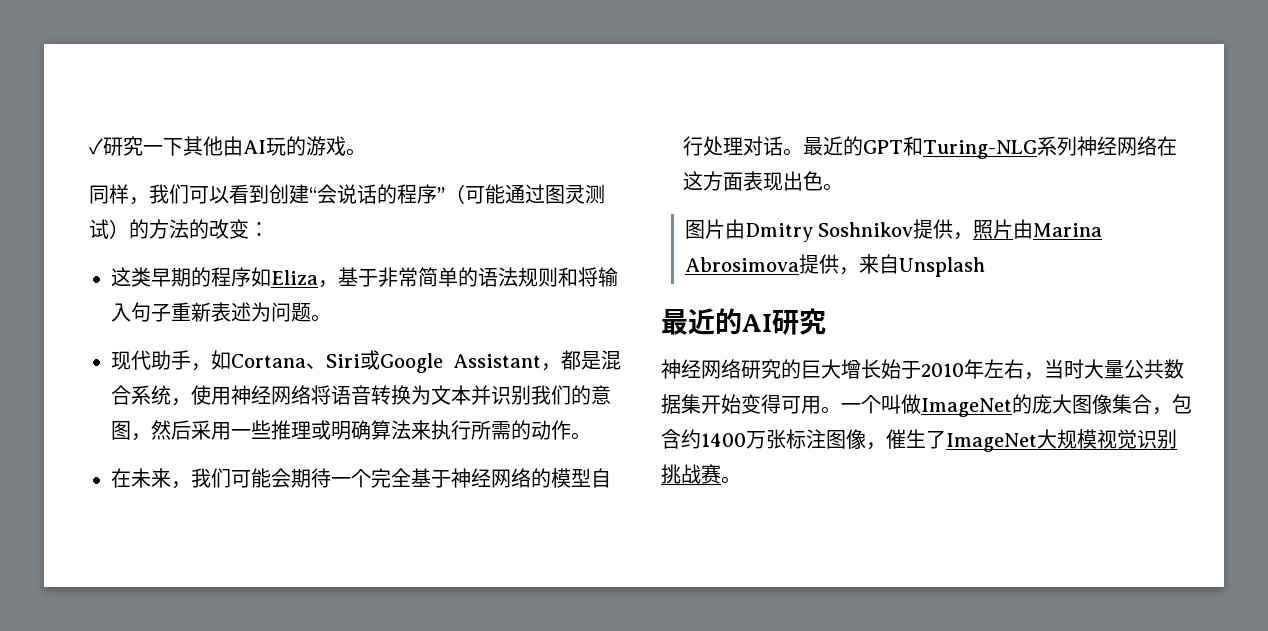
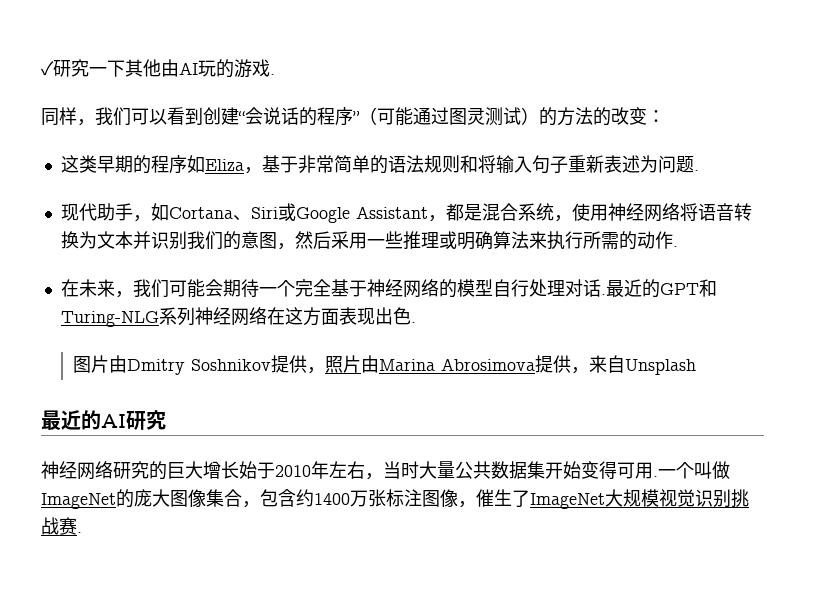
[346,148,366,156] 。 -> [270,74,275,75] .
[311,314,331,322] 。 -> [693,170,699,171] .
[571,432,591,440] 。 -> [672,246,678,247] .
[783,148,803,156] 。 -> [600,294,606,295] .
[823,183,843,191] 。 -> [410,322,416,323] .
[821,406,841,414] 。 -> [653,476,658,477] .
[721,476,741,484] 。 -> [77,532,82,533] .

